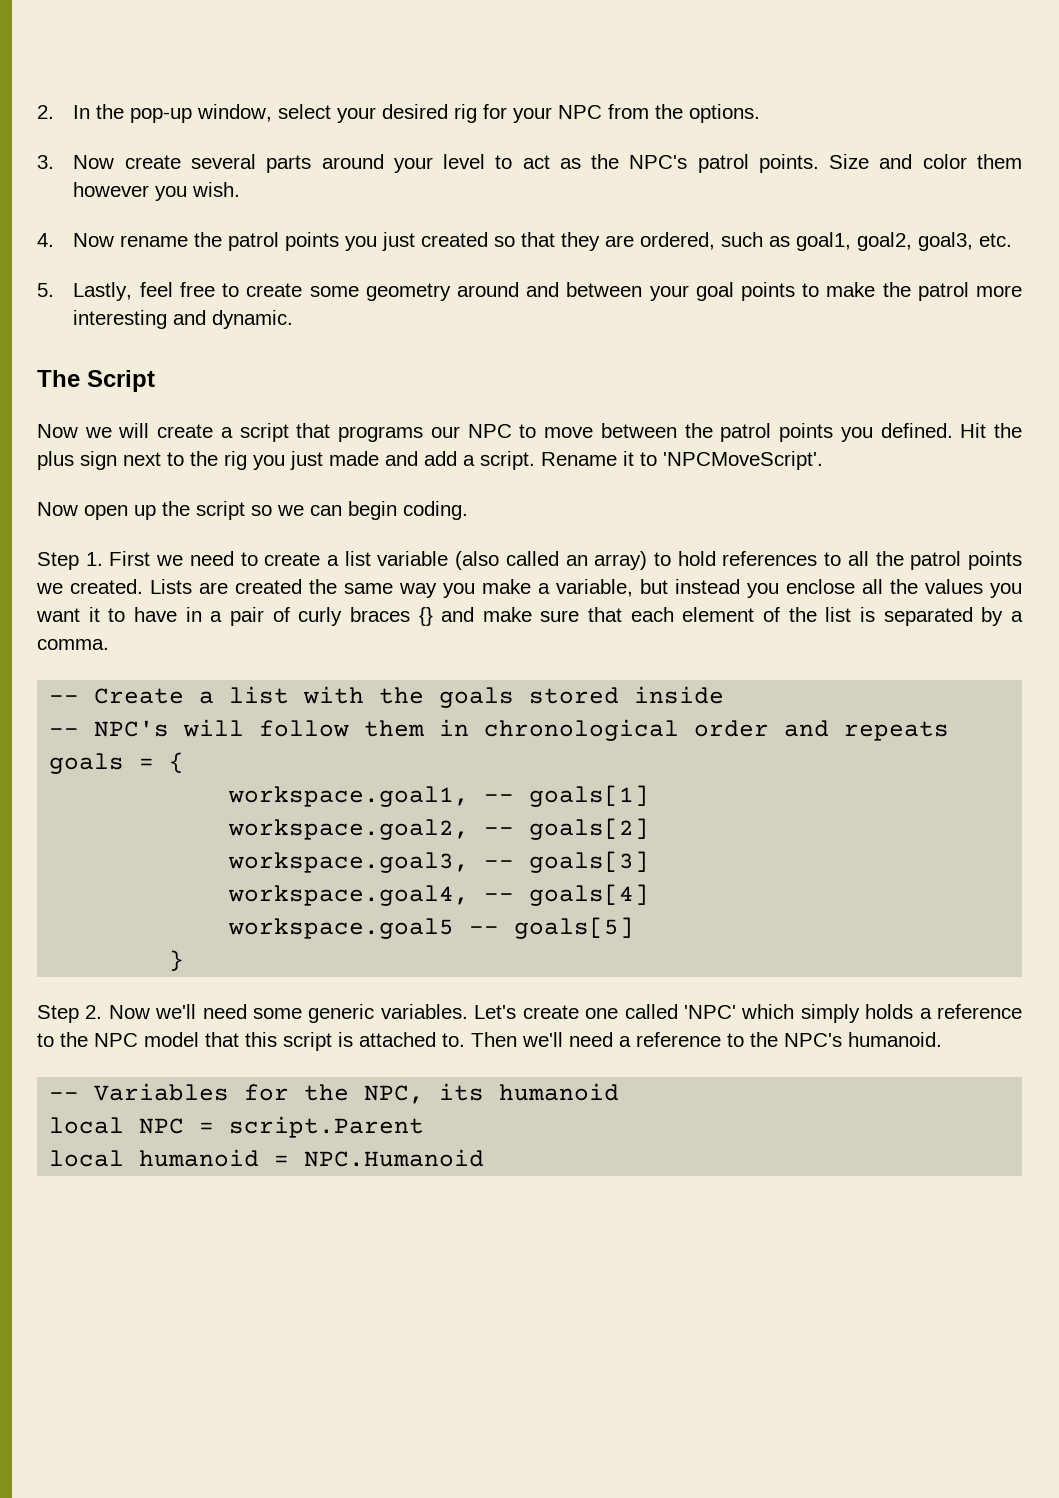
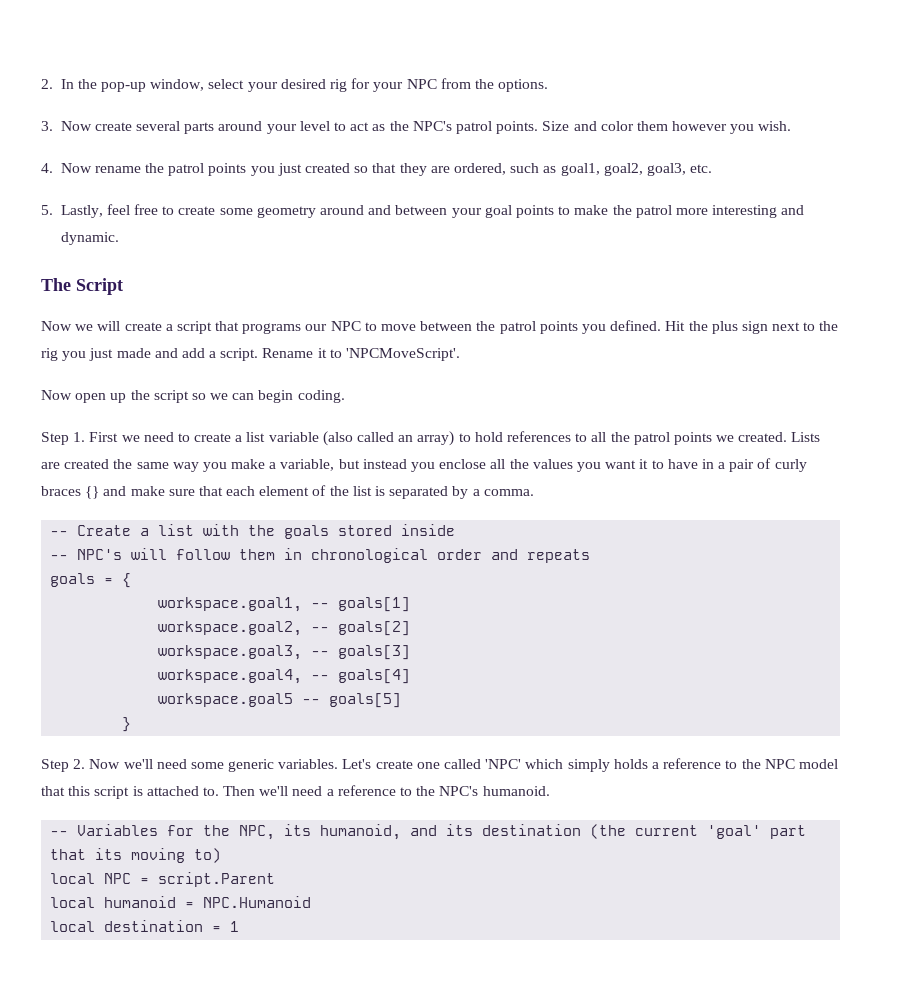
[499,1083,620,1101] humanoid -> [320,824,807,840] [50,848,222,863] humanoid, and its destination (the current 'goal' part that its moving to)
(485, 1158) none -> [50,920,240,932] // local destination = 1

